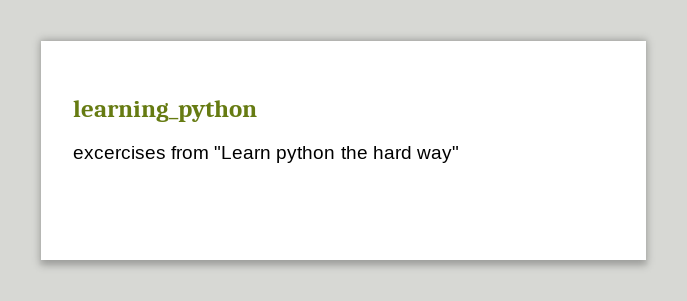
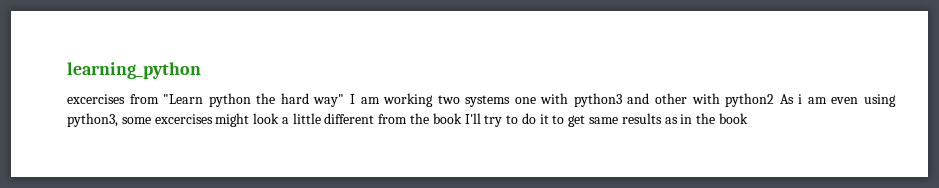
(459, 154) none -> [349,93,897,107] [67,113,748,127] I am working two systems one with python3 and other with python2 As i am even using python3, some excercises might look a little different from the book I'll try to do it to get same results as in the book

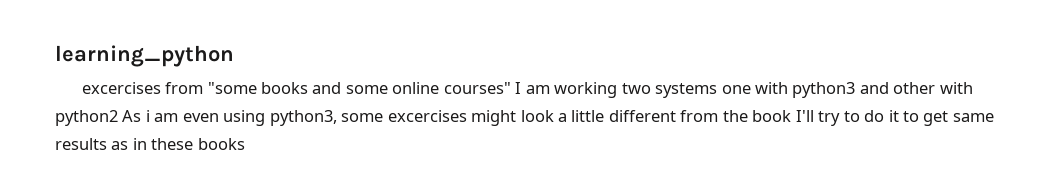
[163,93,345,107] "Learn python the hard way" -> [207,82,511,94] "some books and some online courses"
[696,113,748,124] the book -> [151,138,245,150] these books

